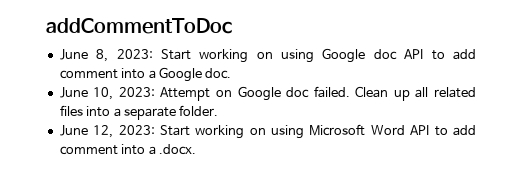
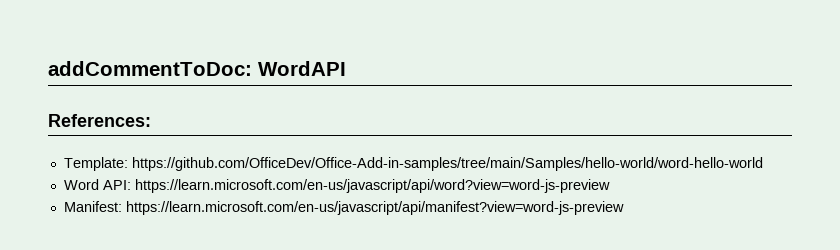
[46,18,232,34] [59,48,476,63] [59,67,232,82] [59,86,476,101] [59,105,219,120] [59,124,476,139] [59,144,196,155] addCommentToDoc // June 8, 2023: Start working on using Google doc API to add comment into a Google doc. // June 10, 2023: Attempt on Google doc failed. Clean up all related files into a separate folder. // June 12, 2023: Start working on using Microsoft Word API to add comment into a .docx. -> [48,61,346,76] [48,114,151,127] [63,157,763,171] [63,179,610,193] [63,201,624,215] addCommentToDoc: WordAPI // References: // Template: https://github.com/OfficeDev/Office-Add-in-samples/tree/main/Samples/hello-world/word-hello-world // Word API: https://learn.microsoft.com/en-us/javascript/api/word?view=word-js-preview // Manifest: https://learn.microsoft.com/en-us/javascript/api/manifest?view=word-js-preview

